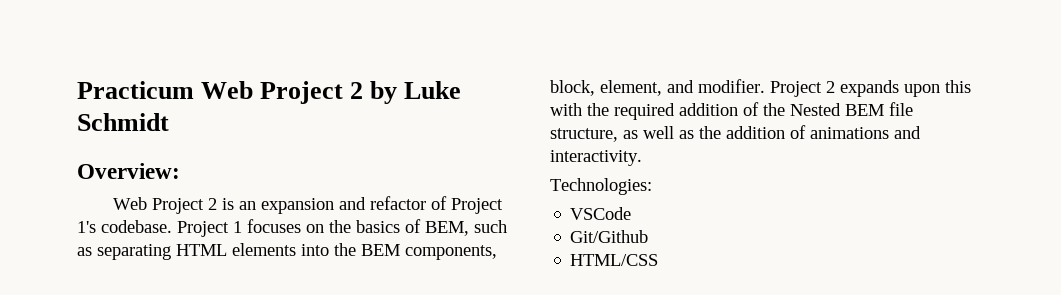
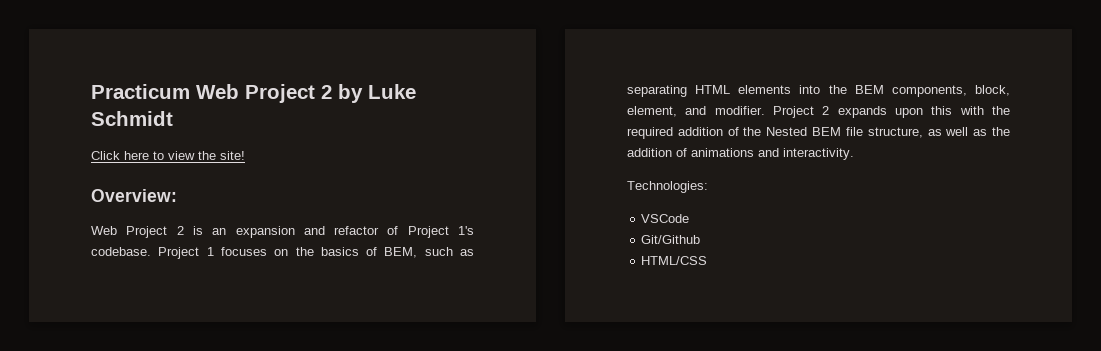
(169, 122) none -> [91,151,245,160] // Click here to view the site!

